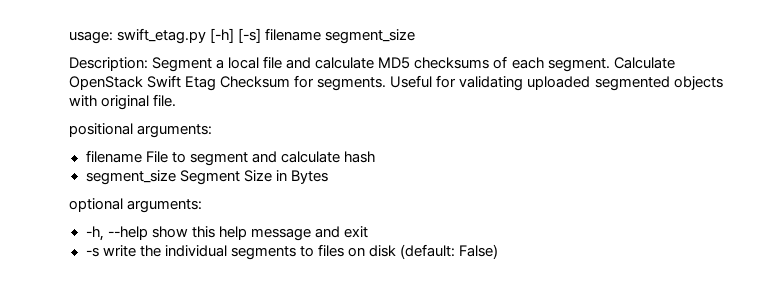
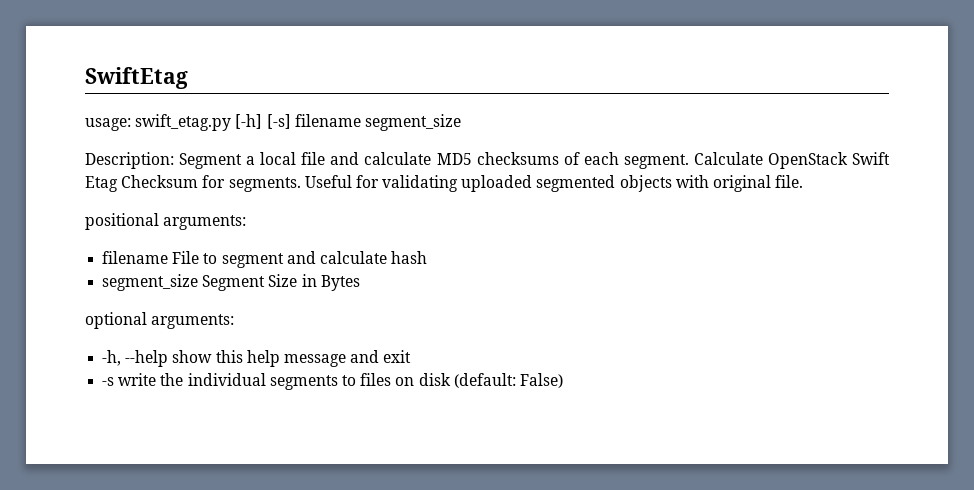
(69, 37) none -> [85,67,188,89] SwiftEtag //

